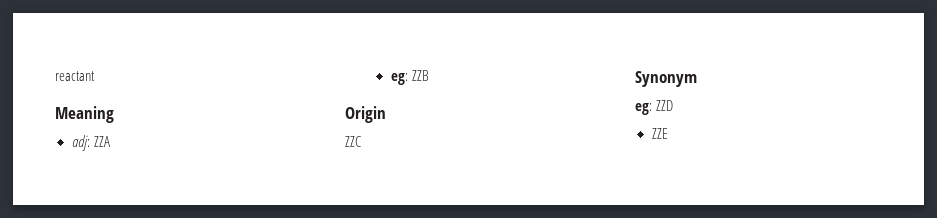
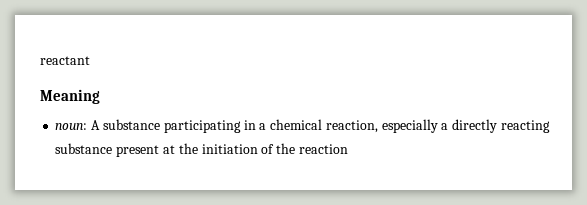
[71,135,110,151] [390,70,430,85] [345,106,386,123] [345,136,361,147] [635,71,697,87] [635,100,674,115] [651,128,668,139] adj: ZZA // eg: ZZB // Origin // ZZC // Synonym // eg: ZZD // ZZE -> [55,119,550,133] [55,143,348,157] noun: A substance participating in a chemical reaction, especially a directly reacting substance present at the initiation of the reaction

